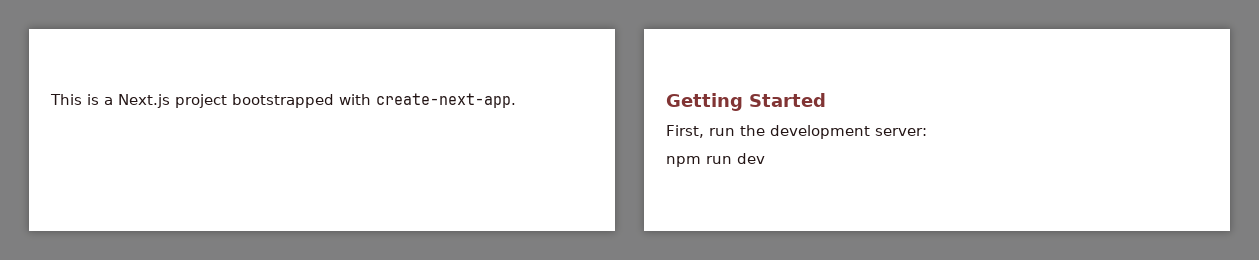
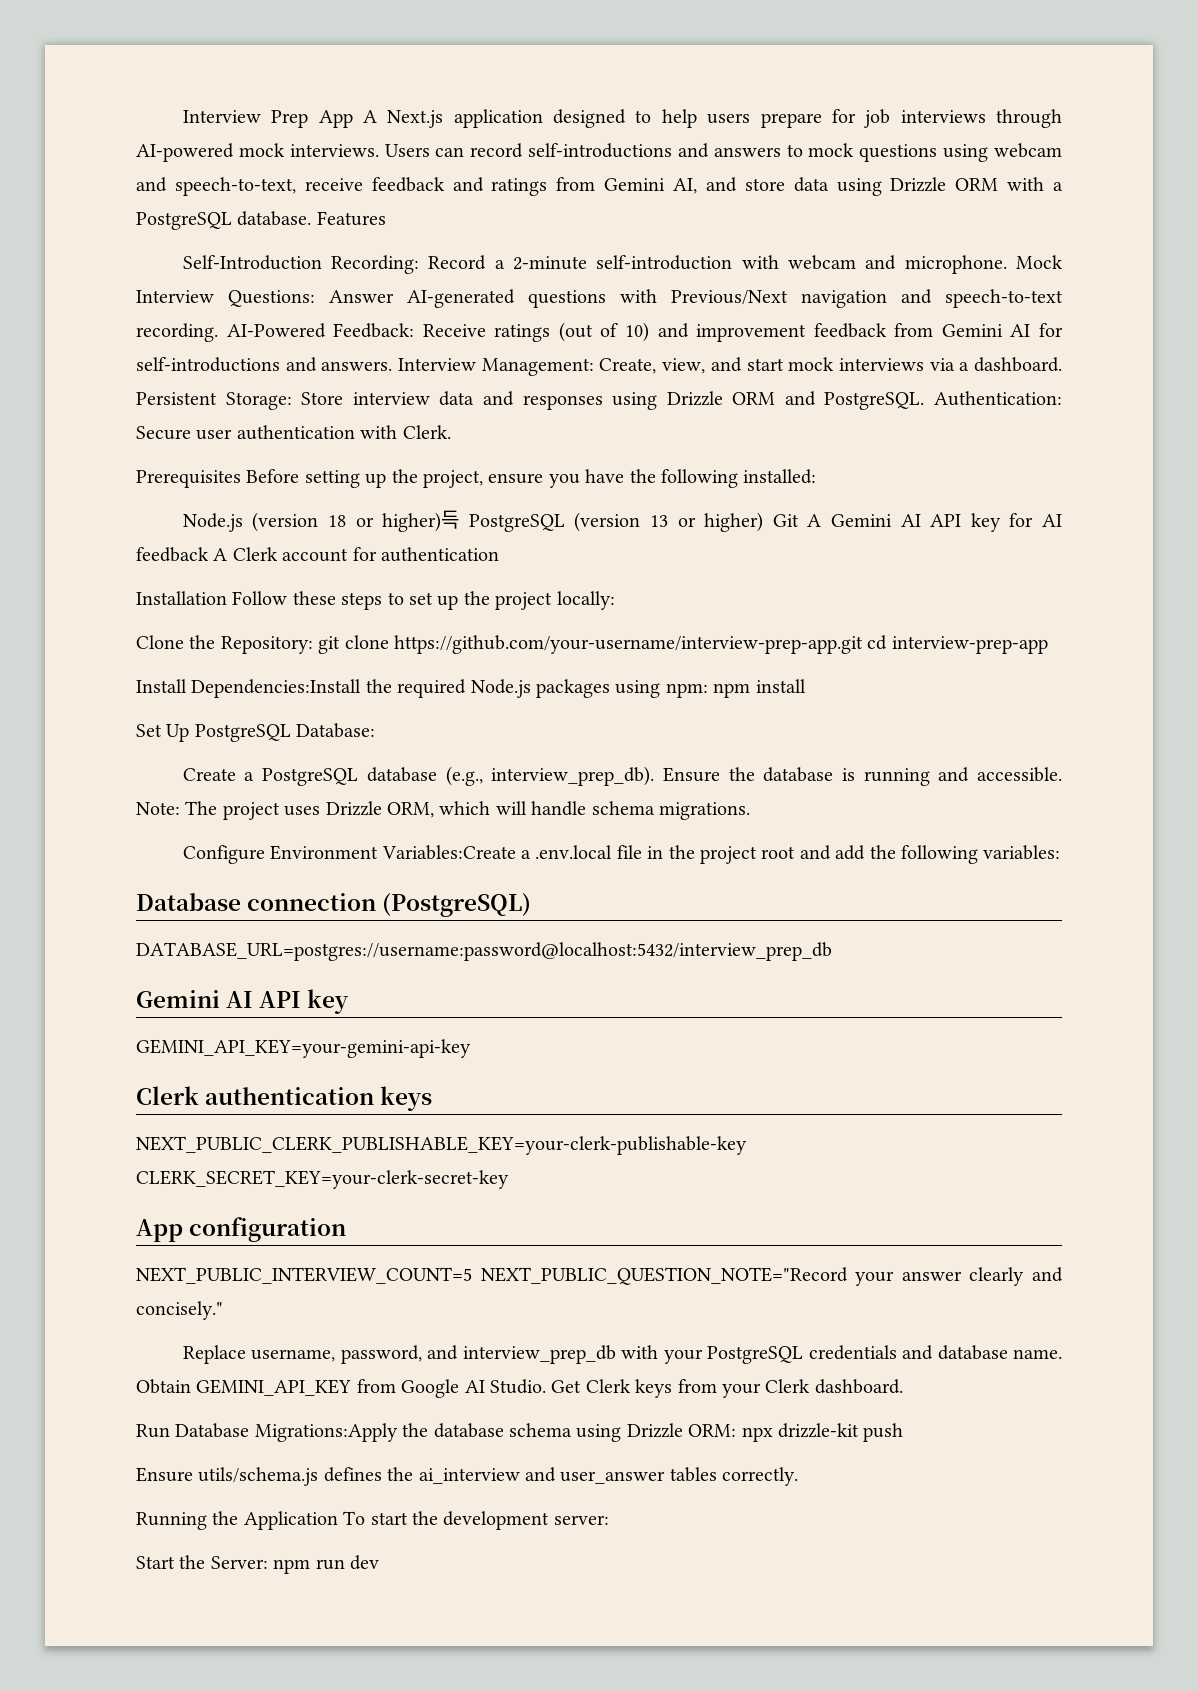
[50,93,516,108] [666,93,826,111] [666,125,735,138] This is a Next.js project bootstrapped with create-next-app. // Getting Started // First, run -> [182,109,1063,128] [136,143,1062,162] [136,177,1063,196] [136,211,386,230] [182,255,1064,274] [136,289,1063,308] [136,322,1063,342] [136,357,1063,376] [136,391,1062,410] [136,425,451,440] [136,469,817,488] [182,510,1062,532] [136,547,499,562] [136,591,615,610] [136,635,1048,654] [136,679,806,698] [136,723,376,742] [182,766,1063,786] [136,801,750,820] [182,845,1061,864] [136,892,532,917] [136,942,832,961] [136,989,350,1014] [136,1039,471,1058] [136,1086,433,1111] [136,1136,747,1155] [136,1170,509,1189] [136,1217,347,1242] [136,1267,1063,1286] [136,1301,223,1320] [182,1345,1062,1364] [136,1379,903,1398] [136,1423,904,1442] [136,1467,799,1486] [136,1511,408,1530] Interview Prep App A Next.js application designed to help users prepare for job interviews through AI-powered mock interviews. Users can record self-introductions and answers to mock questions using webcam and speech-to-text, receive feedback and ratings from Gemini AI, and store data using Drizzle ORM with a PostgreSQL database. Features // Self-Introduction Recording: Record a 2-minute self-introduction with webcam and microphone. Mock Interview Questions: Answer AI-generated questions with Previous/Next navigation and speech-to-text recording. AI-Powered Feedback: Receive ratings (out of 10) and improvement feedback from Gemini AI for self-introductions and answers. Interview Management: Create, view, and start mock interviews via a dashboard. Persistent Storage: Store interview data and responses using Drizzle ORM and PostgreSQL. Authentication: Secure user authentication with Clerk. // Prerequisites Before setting up the project, ensure you have the following installed: // Node.js (version 18 or higher)득 PostgreSQL (version 13 or higher) Git A Gemini AI API key for AI feedback A Clerk account for authentication // Installation Follow these steps to set up the project locally: // Clone the Repository: git clone https://github.com/your-username/interview-prep-app.git cd interview-prep-app // Install Dependencies:Install the required Node.js packages using npm: npm install // Set Up PostgreSQL Database: // Create a PostgreSQL database (e.g., interview_prep_db). Ensure the database is running and accessible. Note: The project uses Drizzle ORM, which will handle schema migrations. // Configure Environment Variables:Create a .env.local file in the project root and add the following variables: // Database connection (PostgreSQL) // DATABASE_URL=postgres://username:password@localhost:5432/interview_prep_db // Gemini AI API key // GEMINI_API_KEY=your-gemini-api-key // Clerk authentication keys // NEXT_PUBLIC_CLERK_PUBLISHABLE_KEY=your-clerk-publishable-key CLERK_SECRET_KEY=your-clerk-secret-key // App configuration // NEXT_PUBLIC_INTERVIEW_COUNT=5 NEXT_PUBLIC_QUESTION_NOTE="Record your answer clearly and concisely." // Replace username, password, and interview_prep_db with your PostgreSQL credentials and database name. Obtain GEMINI_API_KEY from Google AI Studio. Get Clerk keys from your Clerk dashboard. // Run Database Migrations:Apply the database schema using Drizzle ORM: npx drizzle-kit push // Ensure utils/schema.js defines the ai_interview and user_answer tables correctly. // Running the Application To start
(927, 132) none -> [136,1555,268,1569] Start the Server:

